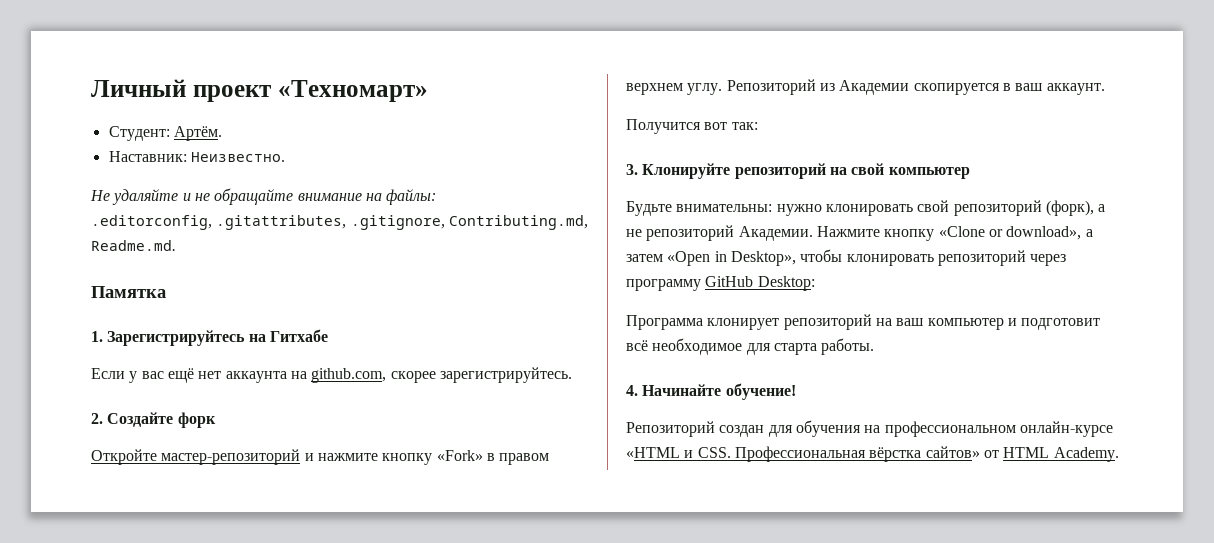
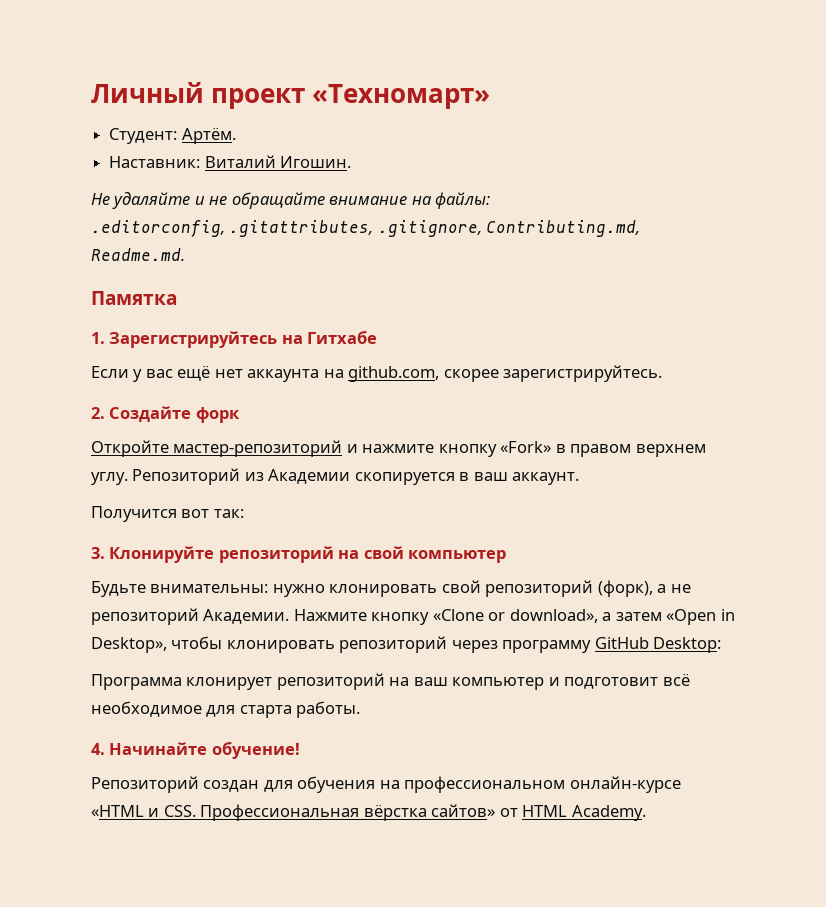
[190,152,285,162] Неизвестно. -> [204,155,352,168] Виталий Игошин.

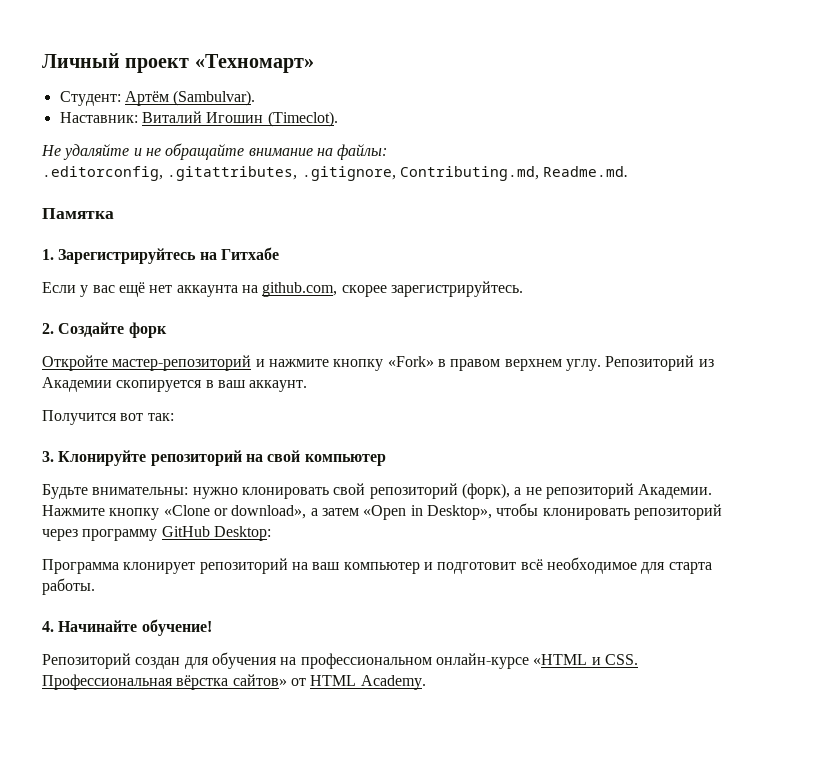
[181,127,236,144] Артём. -> [124,90,256,106] Артём (Sambulvar).
[280,156,352,168] Игошин. -> [206,111,338,127] Игошин (Timeclot).

